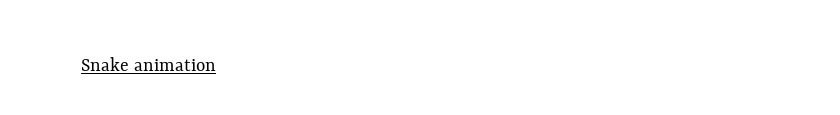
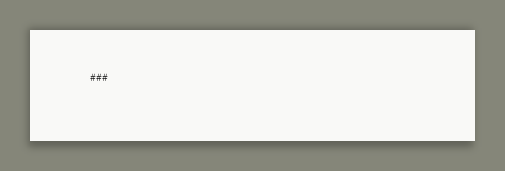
[81,57,217,71] Snake animation -> [90,73,108,81] ###

